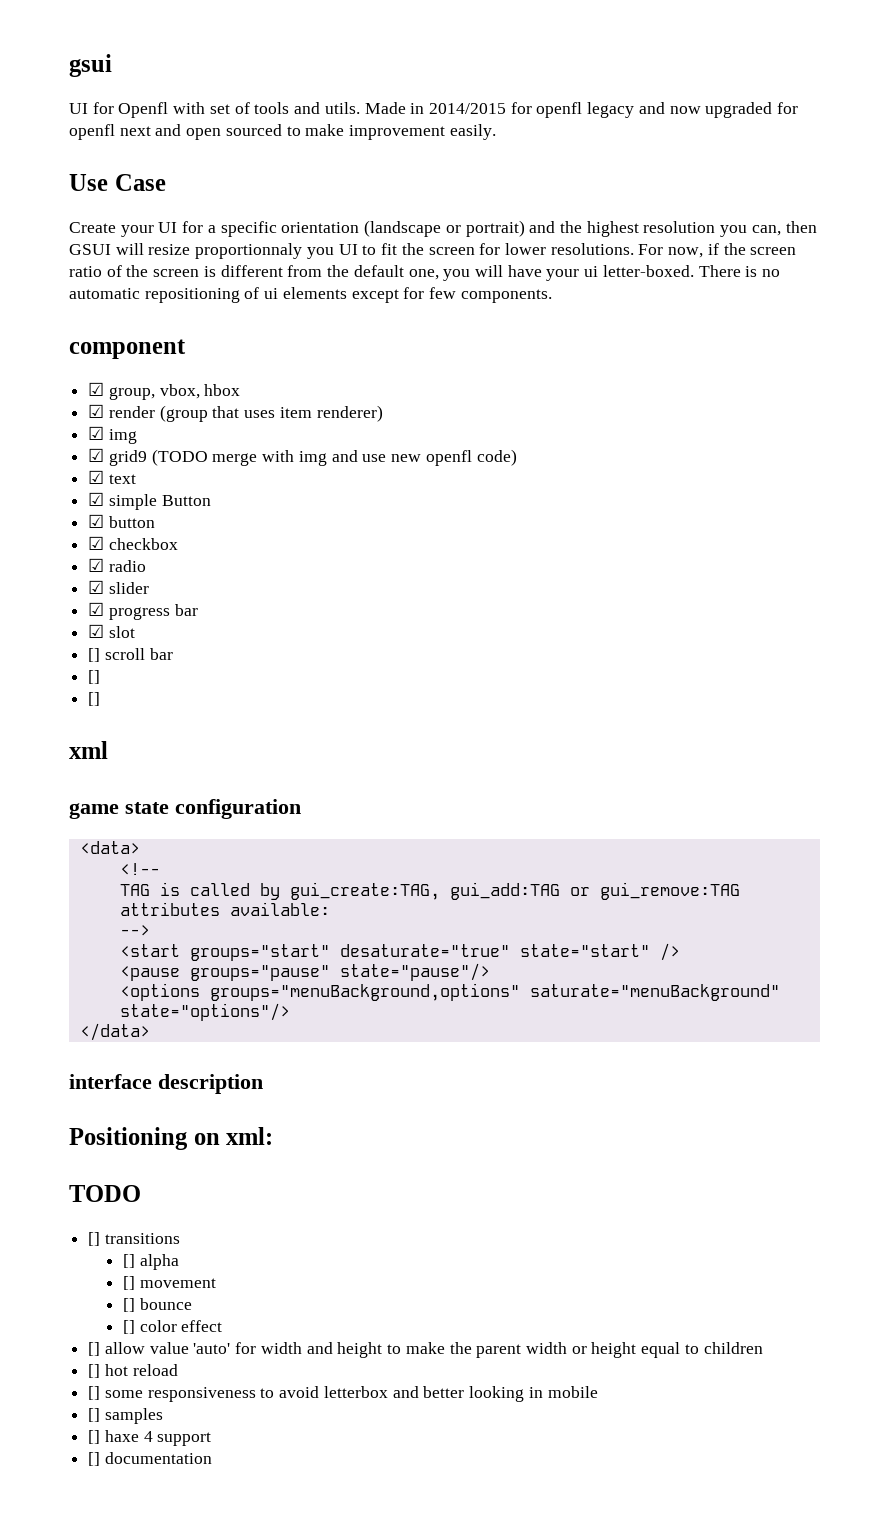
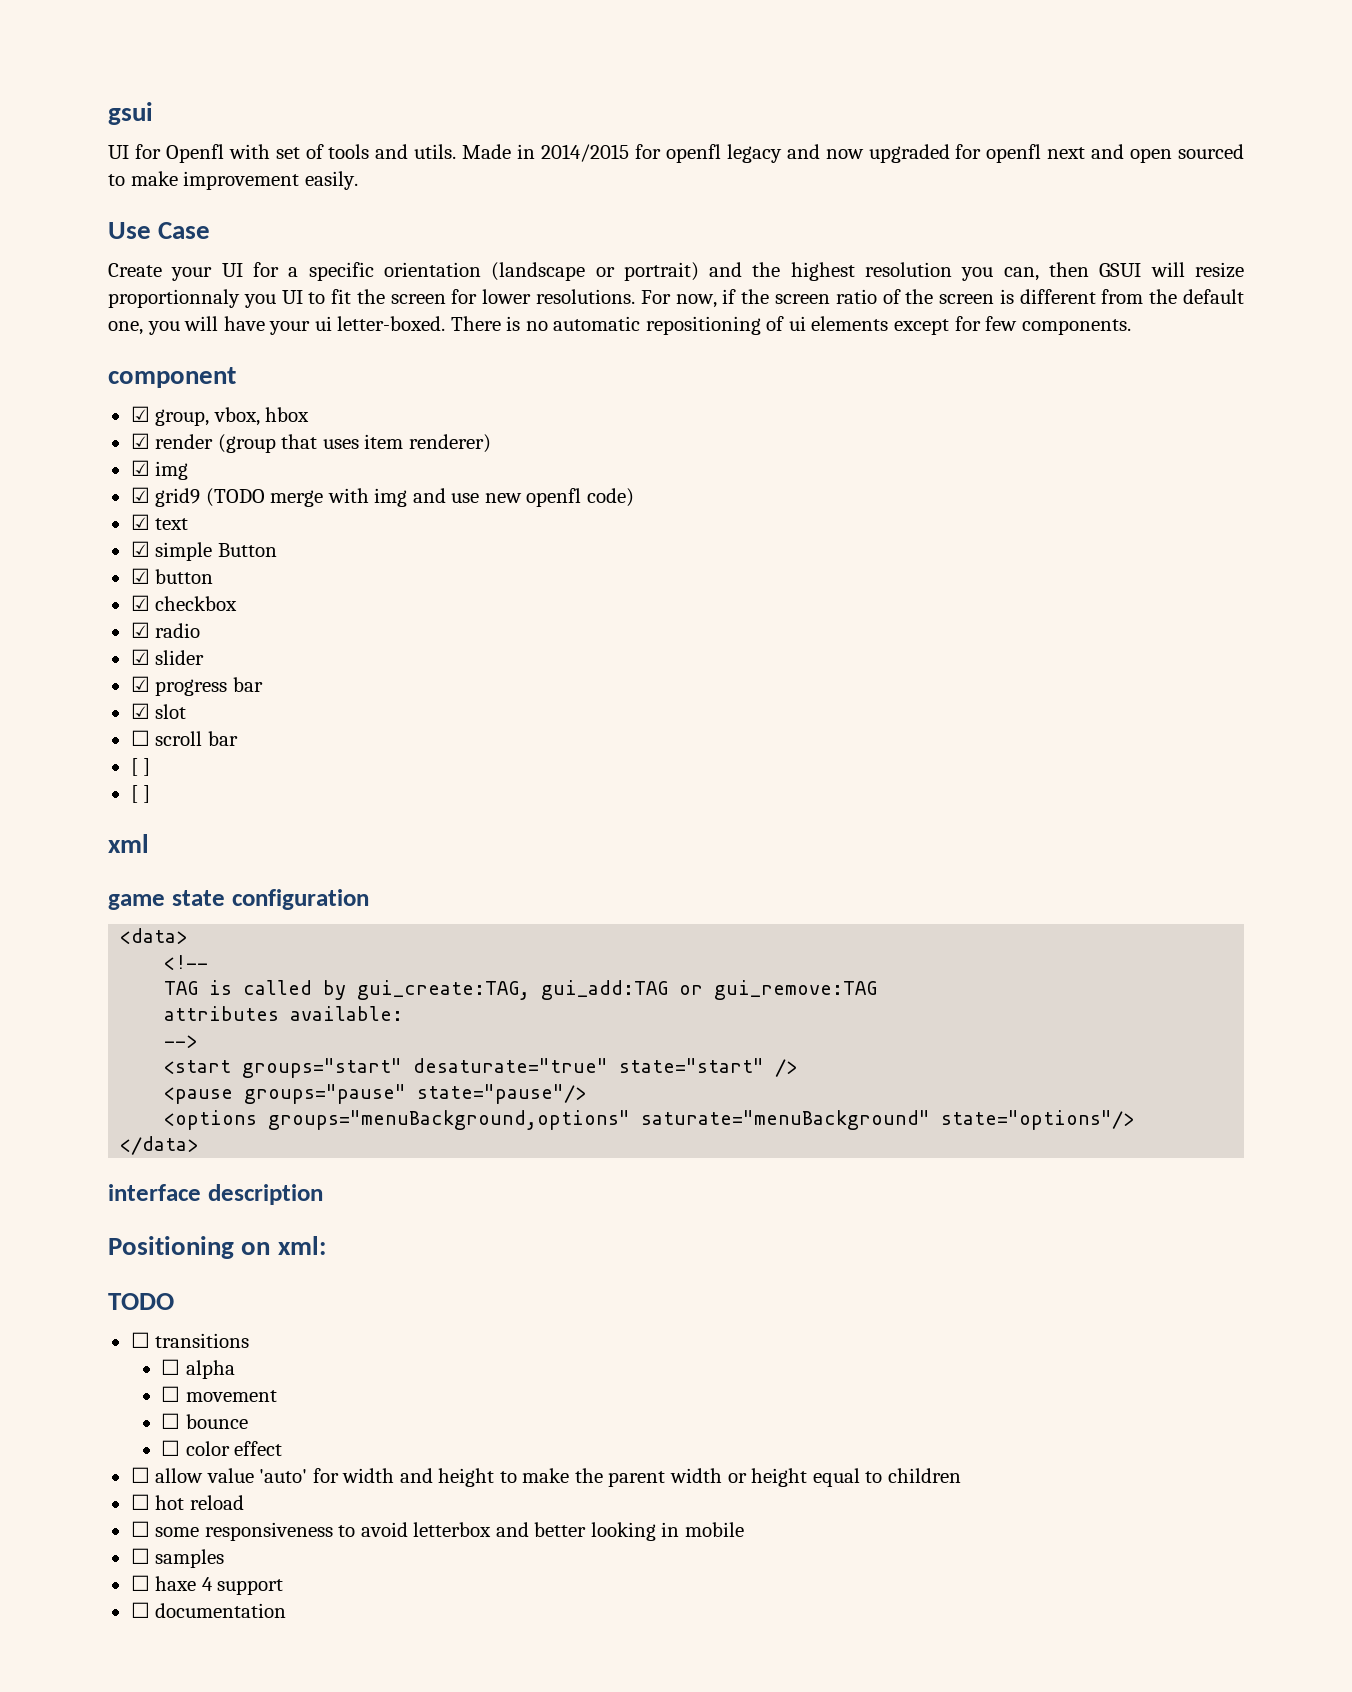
[88,648,101,662] [] -> [130,730,150,746] ☐
[88,670,101,684] [88,692,101,706] [] // [] -> [130,758,151,776] [130,785,151,803] [ ] // [ ]
[88,1232,101,1246] [] -> [130,1332,150,1348] ☐
[122,1254,135,1268] [] -> [161,1359,181,1375] ☐
[122,1276,135,1290] [] -> [161,1386,181,1402] ☐
[122,1298,135,1312] [] -> [161,1413,181,1429] ☐
[122,1320,135,1334] [] -> [161,1440,181,1456] ☐
[88,1342,101,1356] [] -> [130,1467,150,1483] ☐
[88,1364,101,1378] [] -> [130,1494,150,1510] ☐
[88,1386,101,1400] [] -> [130,1521,150,1537] ☐
[88,1408,101,1422] [] -> [130,1548,150,1564] ☐
[88,1430,101,1444] [] -> [130,1575,150,1591] ☐
[88,1452,101,1466] [] -> [130,1602,150,1618] ☐

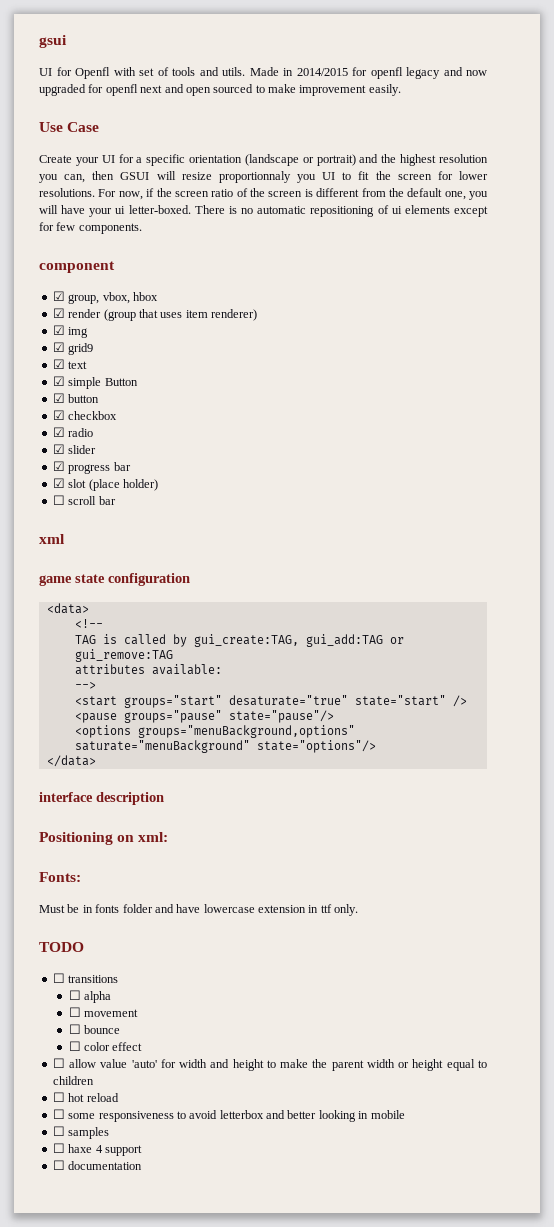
[205,488,634,507] (TODO merge with img and use new openfl code) -> (94, 349) none
(187, 711) none -> [88,479,158,491] (place holder)
[130,758,151,776] [130,785,151,803] // [ ] // [ ] -> (116, 500) none
(326, 1245) none -> [39,872,81,882] [39,904,359,916] // Fonts: // Must be in fonts folder and have lowercase extension in ttf only.

